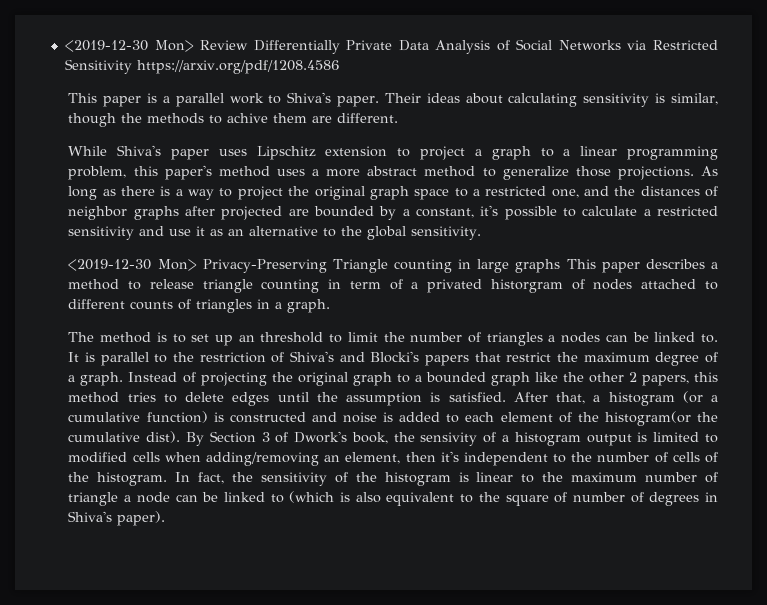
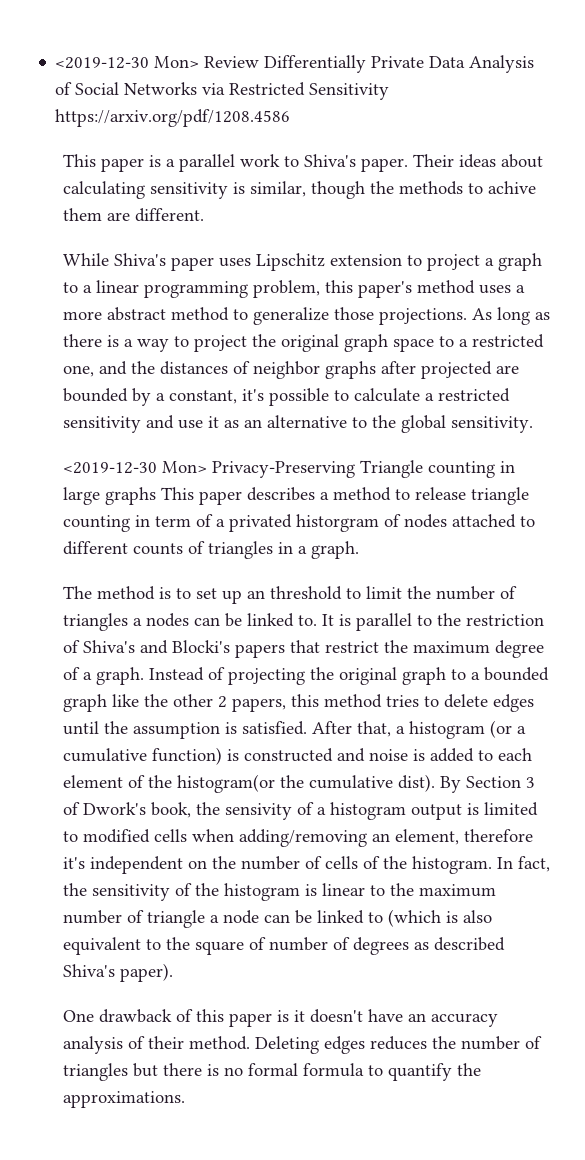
[405,452,436,462] then -> [463,829,533,842] therefore
[553,454,567,463] to -> [187,860,207,869] on
[705,492,719,502] in -> [413,937,505,951] as described
(166, 518) none -> [62,1009,498,1027] [62,1036,542,1054] [62,1063,481,1081] [62,1091,185,1108] // One drawback of this paper is it doesn't have an accuracy analysis of their method. Deleting edges reduces the number of triangles but there is no formal formula to quantify the approximations.

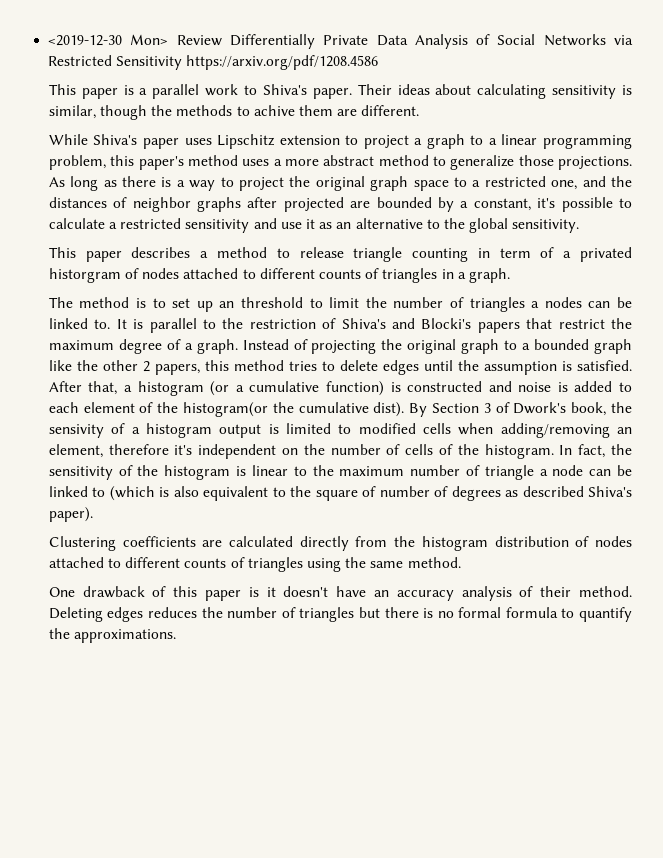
[62,460,515,478] [62,487,156,505] <2019-12-30 Mon> Privacy-Preserving Triangle counting in large graphs -> (580, 226) none
(173, 972) none -> [48,536,632,551] [48,557,461,572] // Clustering coefficients are calculated directly from the histogram distribution of nodes attached to different counts of triangles using the same method.

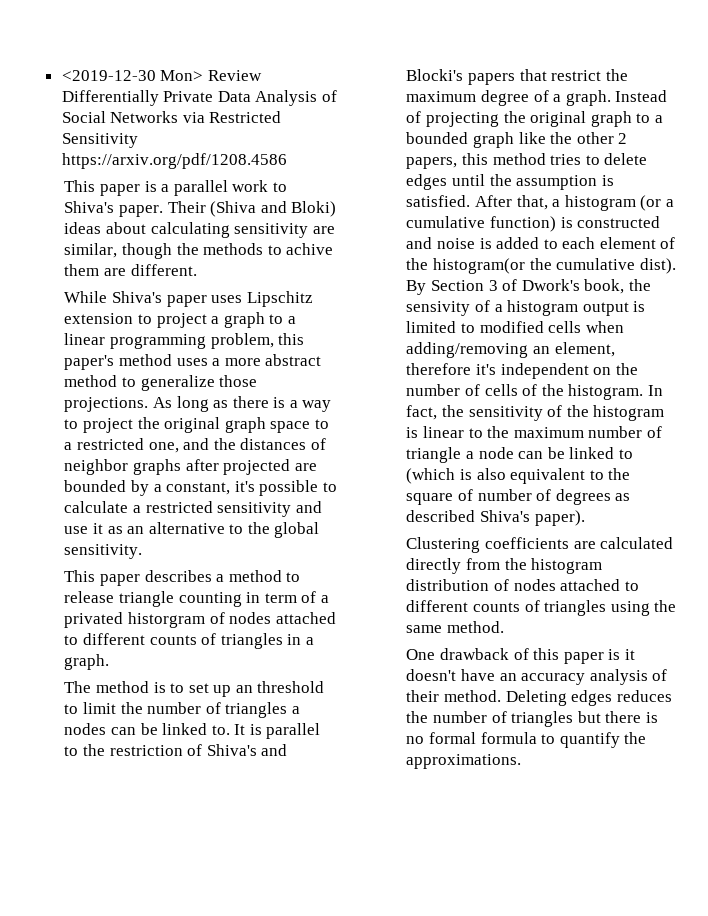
(392, 89) none -> [210,201,337,217] (Shiva and Bloki)
[621,85,632,95] is -> [312,226,335,234] are

